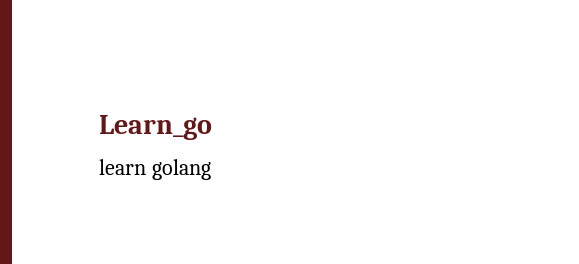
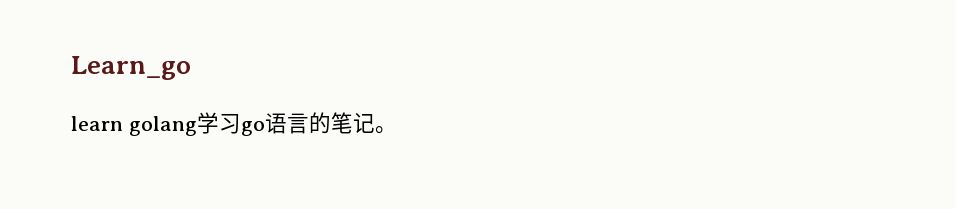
(211, 169) none -> [196,112,397,136] 学习go语言的笔记。

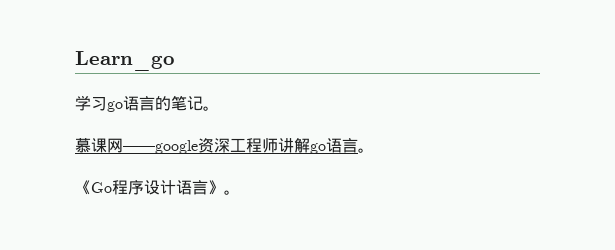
[71,116,197,136] learn golang -> (175, 61) none
(397, 130) none -> [75,138,374,154] [75,180,240,195] // 慕课网——google资深工程师讲解go语言。 // 《Go程序设计语言》。

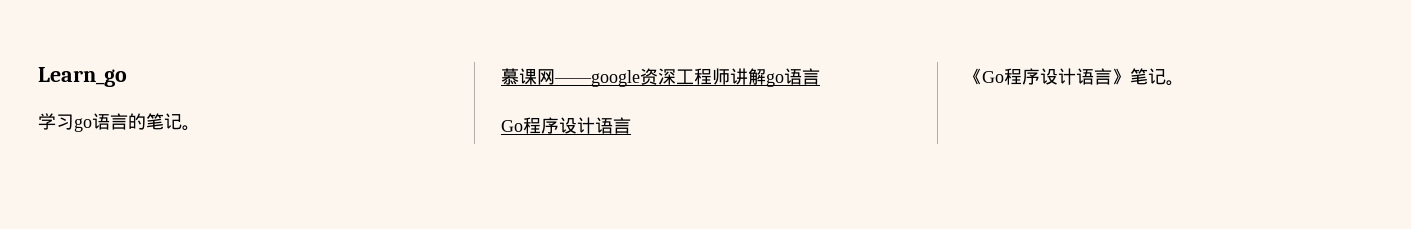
[358,148,374,153] 。 -> [501,117,631,134] // Go程序设计语言
(224, 187) none -> [1130,68,1166,85] 笔记

